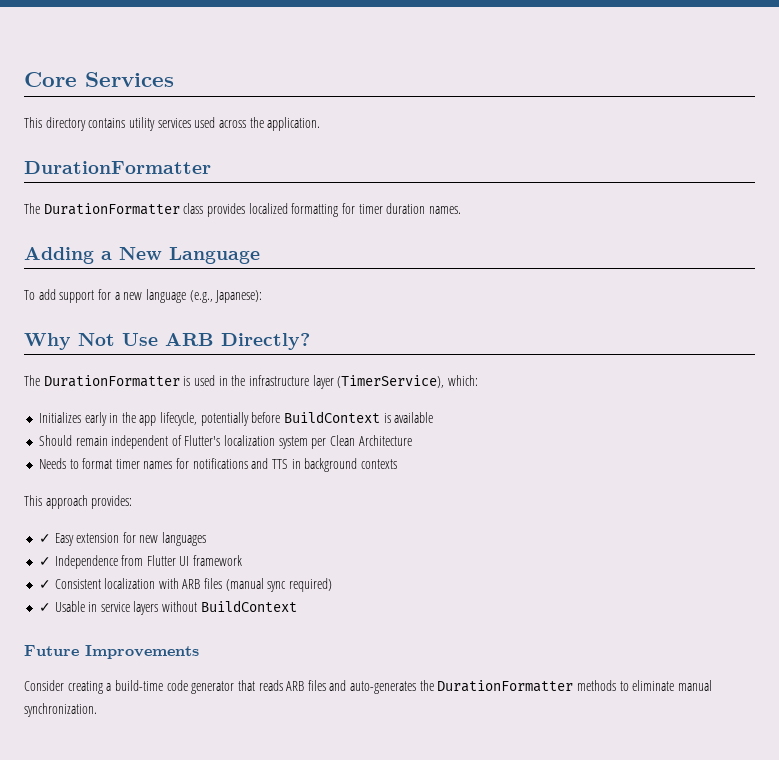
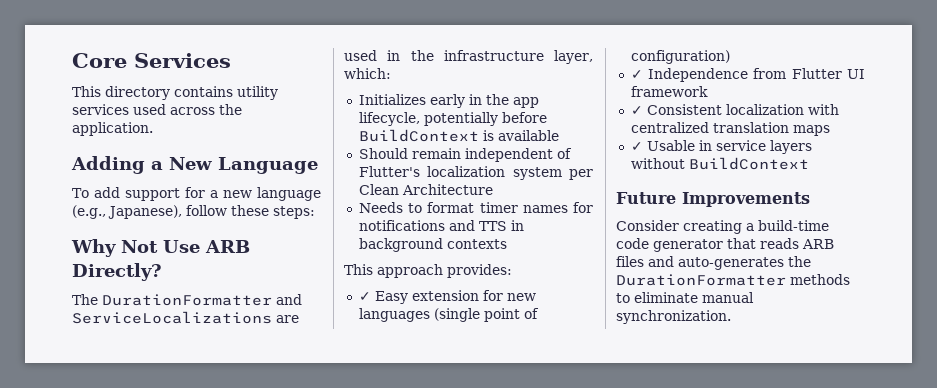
[24,161,211,174] [24,203,461,217] // DurationFormatter // The DurationFormatter class provides localized formatting for timer duration names. -> (153, 129) none
[215,290,263,303] Japanese): -> [108,205,315,219] Japanese), follow these steps:
[183,376,191,386] is -> [276,294,302,305] [72,311,299,324] and ServiceLocalizations are
[312,375,445,389] layer (TimerService), -> [554,50,594,64] layer,
(207, 539) none -> [433,308,539,322] [630,50,730,64] (single point of configuration)
[182,578,333,592] ARB files (manual sync required) -> [630,122,830,136] centralized translation maps

